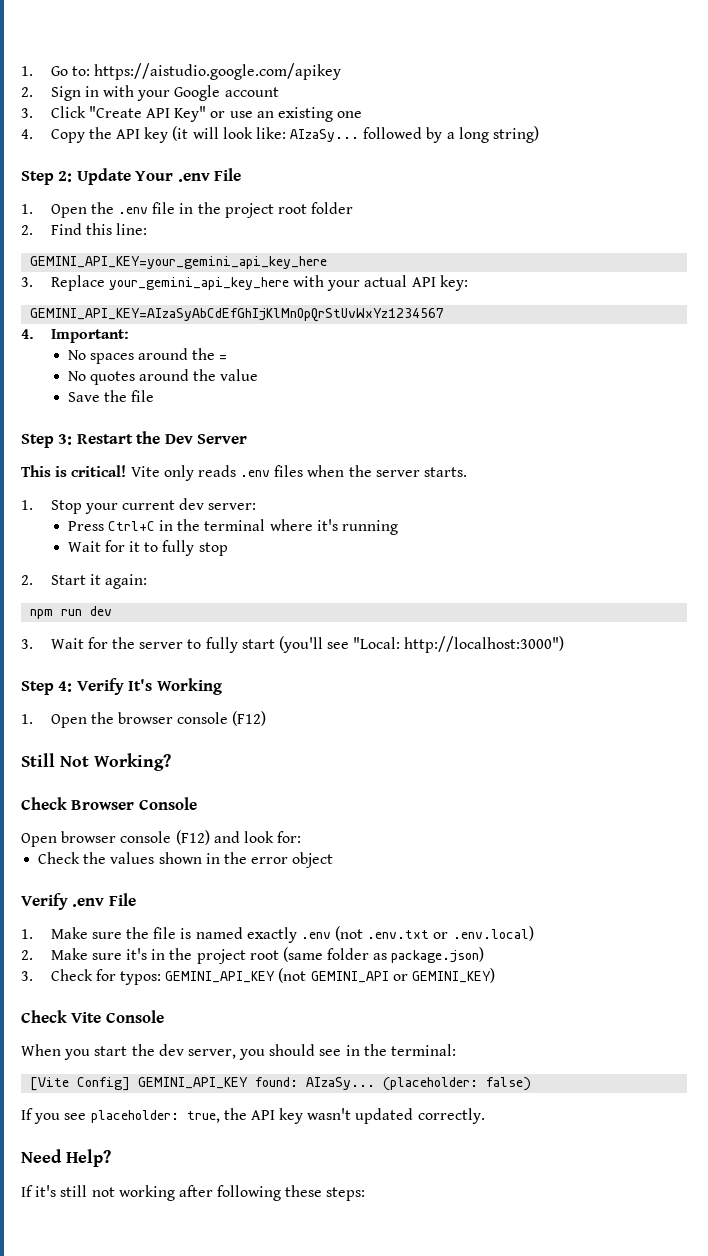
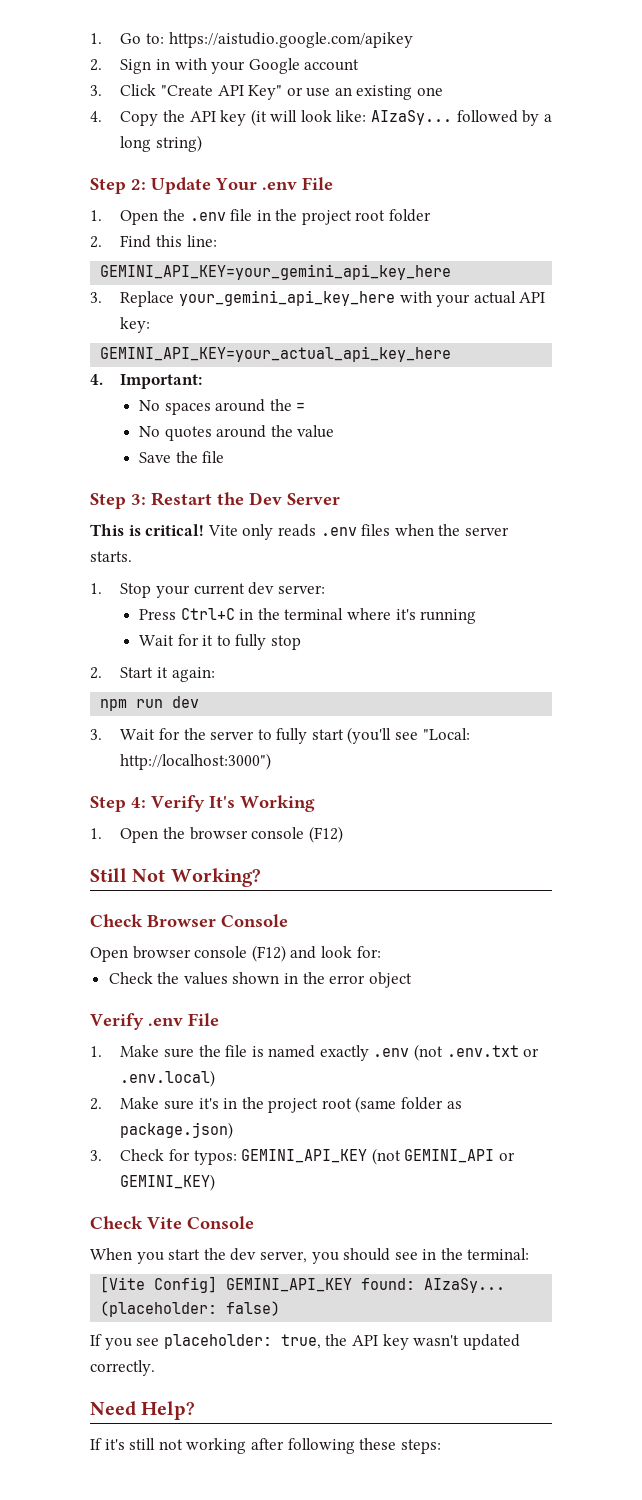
[30,308,445,322] GEMINI_API_KEY=AIzaSyAbCdEfGhIjKlMnOpQrStUvWxYz1234567 -> [100,346,452,362] GEMINI_API_KEY=your_actual_api_key_here

